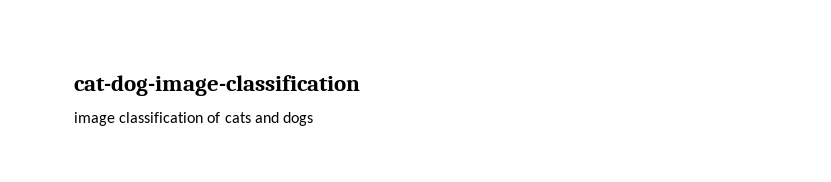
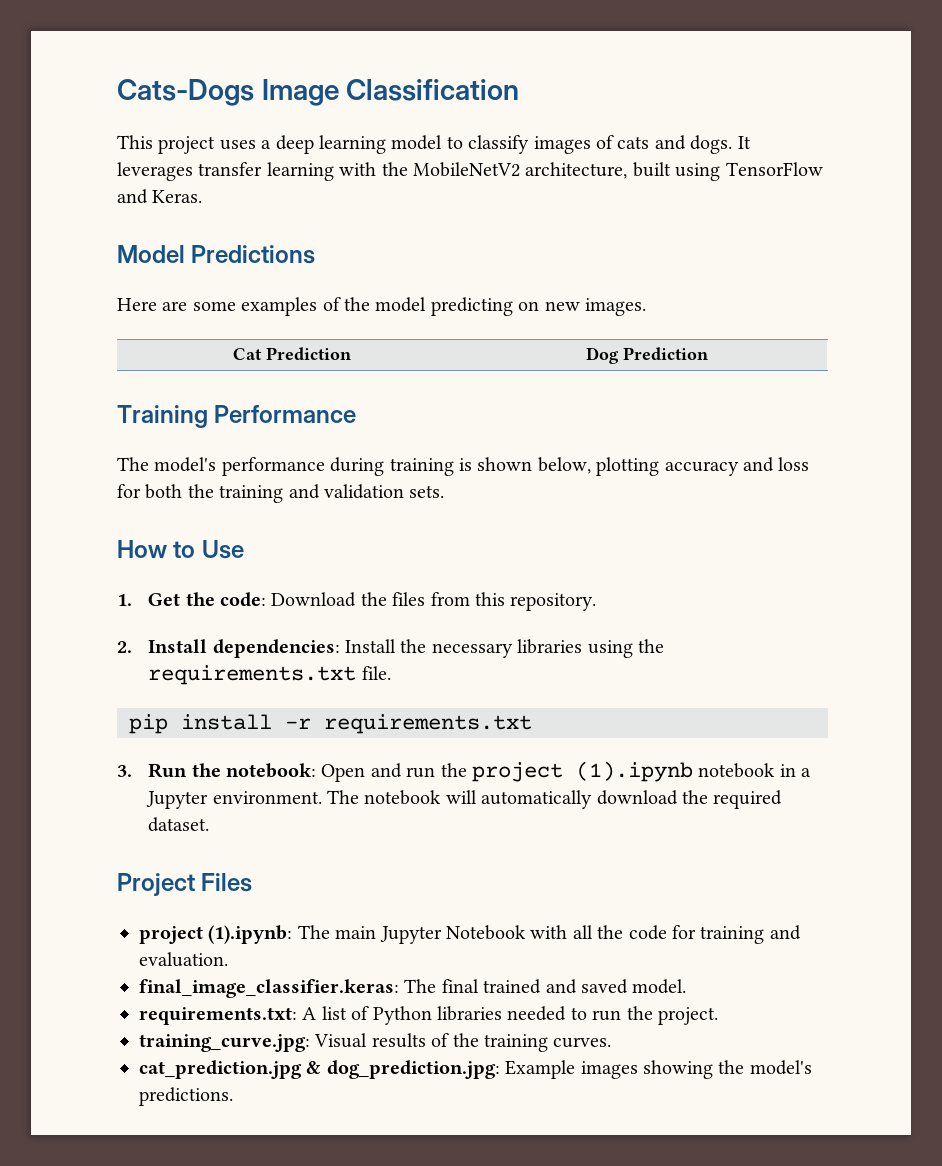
[74,75,360,96] [74,112,313,126] cat-dog-image-classification // image classification of cats and dogs -> [117,79,520,106] [117,135,751,154] [117,162,823,181] [117,189,203,204] [117,245,316,264] [117,297,646,316] [233,347,351,360] [586,347,708,364] [117,405,357,428] [117,457,810,476] [117,484,445,503] [117,540,244,559] [117,592,597,611] [117,639,664,658] [148,665,391,685] [129,714,532,734] [117,761,812,782] [146,790,783,809] [148,817,210,832] [117,873,253,896] [139,925,801,944] [139,952,228,967] [139,979,687,998] [139,1006,718,1025] [139,1033,612,1052] [139,1060,812,1079] [139,1087,233,1106] Cats-Dogs Image Classification // This project uses a deep learning model to classify images of cats and dogs. It leverages transfer learning with the MobileNetV2 architecture, built using TensorFlow and Keras. // Model Predictions // Here are some examples of the model predicting on new images. // Cat Prediction | Dog Prediction // Training Performance // The model's performance during training is shown below, plotting accuracy and loss for both the training and validation sets. // How to Use // 1. Get the code: Download the files from this repository. // 2. Install dependencies: Install the necessary libraries using the requirements.txt file. // pip install -r requirements.txt // 3. Run the notebook: Open and run the project (1).ipynb notebook in a Jupyter environment. The notebook will automatically download the required dataset. // Project Files // project (1).ipynb: The main Jupyter Notebook with all the code for training and evaluation. // final_image_classifier.keras: The final trained and saved model. // requirements.txt: A list of Python libraries needed to run the project. // training_curve.jpg: Visual results of the training curves. // cat_prediction.jpg & dog_prediction.jpg: Example images showing the model's predictions.

